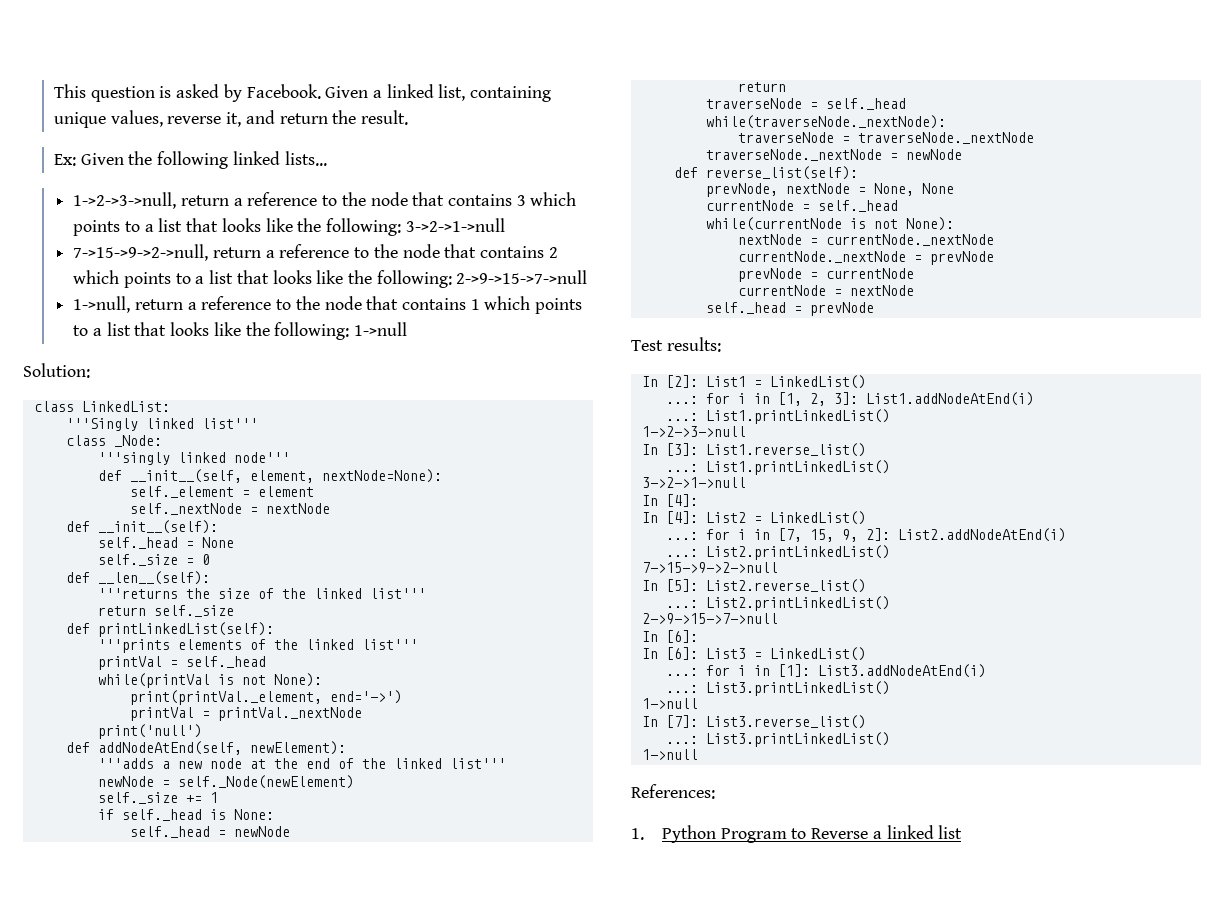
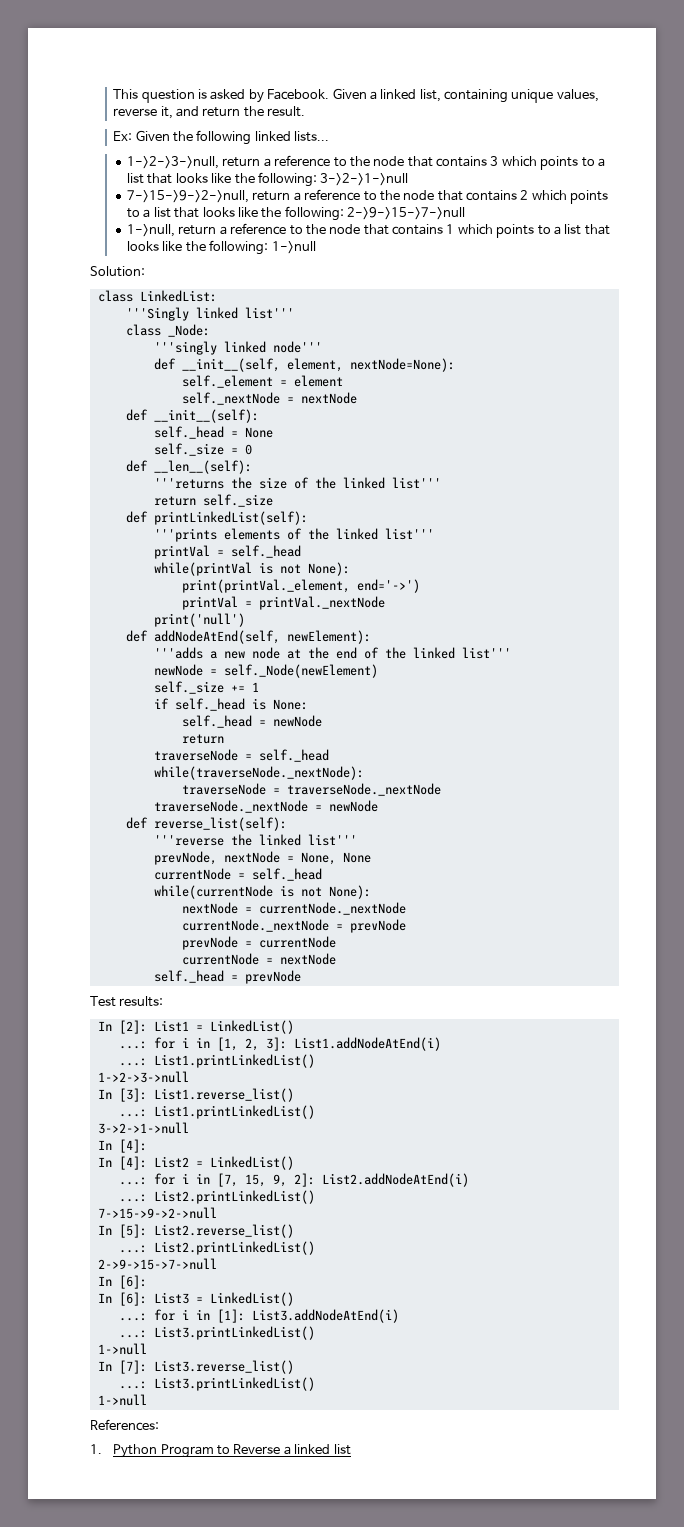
(858, 173) none -> [153,834,357,846] // '''reverse the linked list'''

